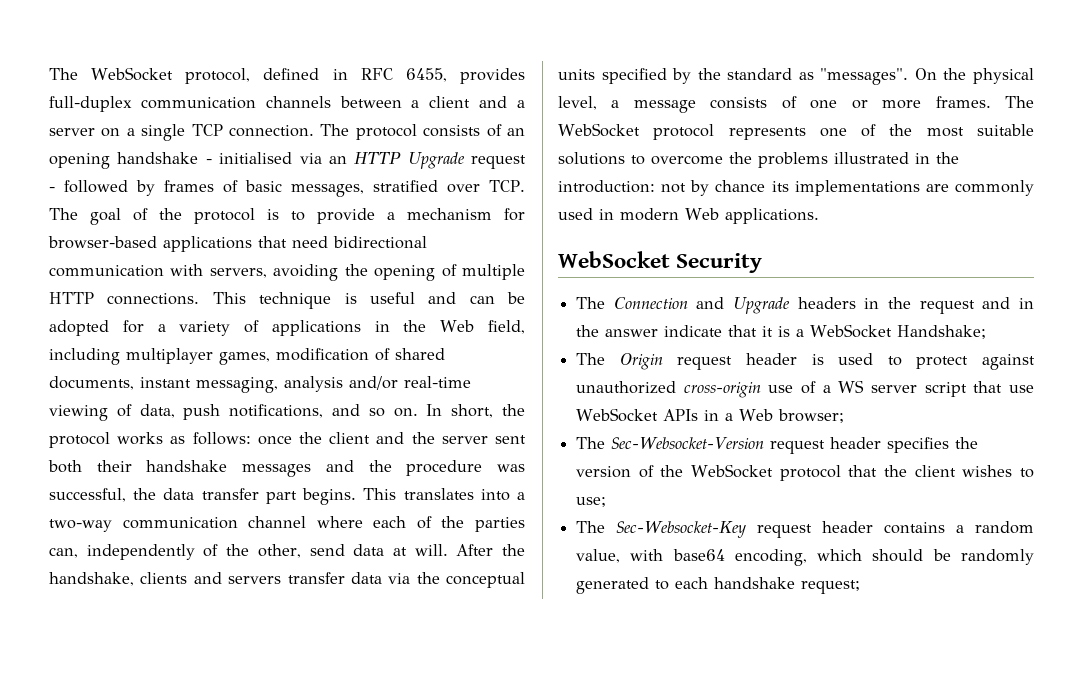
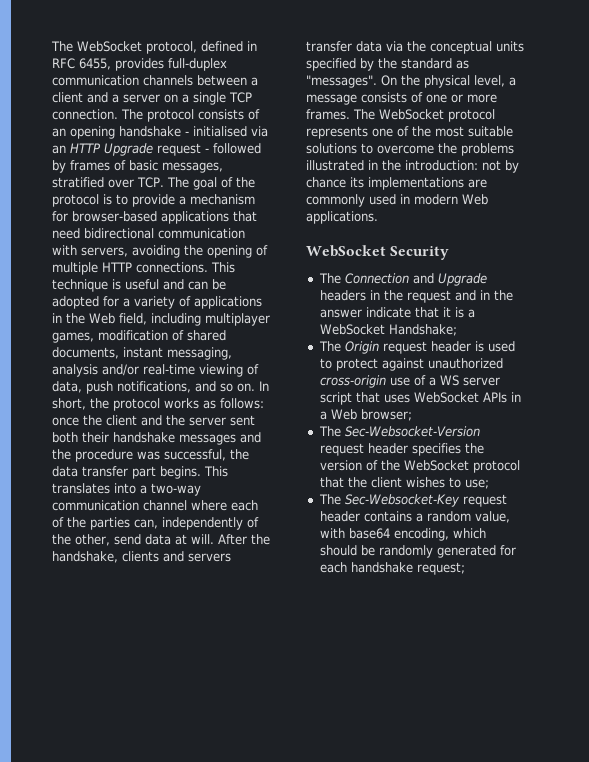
[1008,385,1034,393] use -> [383,394,410,403] uses
[655,580,670,590] to -> [499,545,516,556] for

